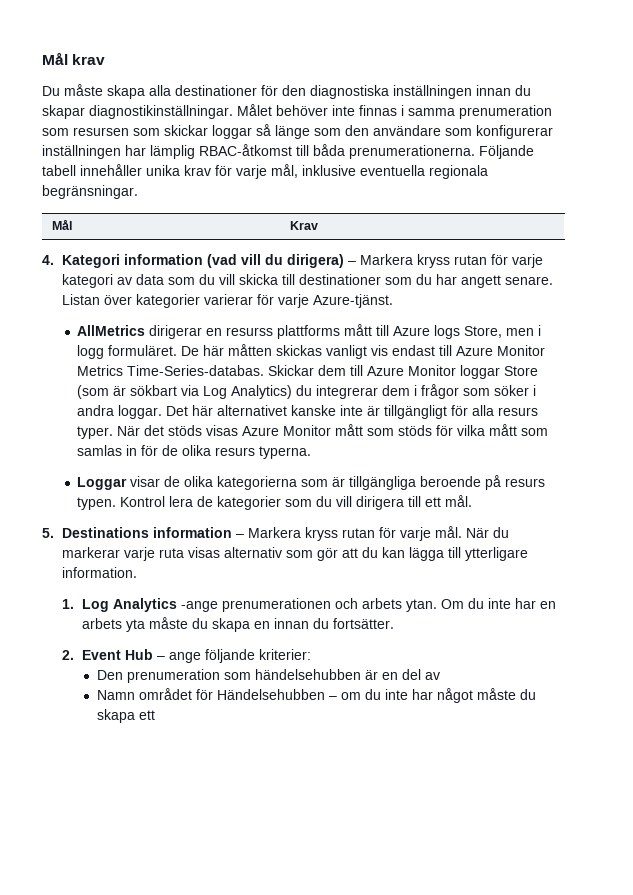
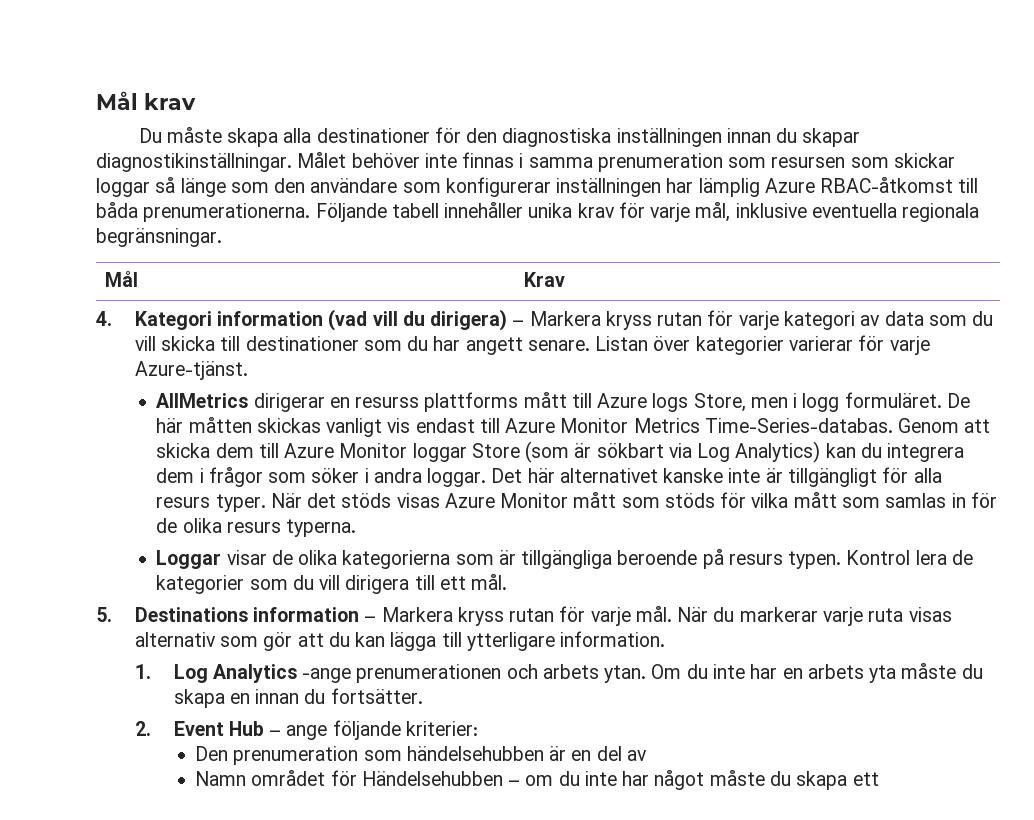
(195, 152) none -> [764,178,815,193] Azure
[268,365,315,376] Skickar -> [898,418,991,433] [156,443,211,458] Genom att skicka
[296,385,379,399] du integrerar -> [825,443,965,462] kan du integrera

